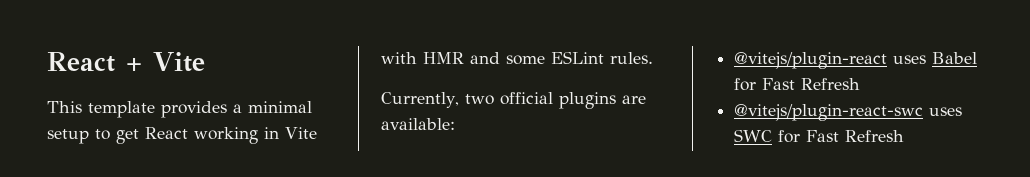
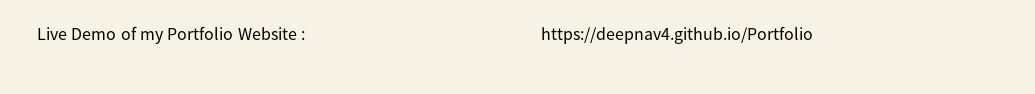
[47,52,205,72] [47,101,312,118] [47,127,317,144] [381,51,653,65] [381,92,646,109] [381,118,455,130] [734,52,978,69] [734,78,861,91] [734,104,963,121] [734,129,905,143] React + Vite // This template provides a minimal setup to get React working in Vite with HMR and some ESLint rules. // Currently, two official plugins are available: // @vitejs/plugin-react uses Babel for Fast Refresh // @vitejs/plugin-react-swc uses SWC for Fast Refresh -> [37,26,813,44] Live Demo of my Portfolio Website : https://deepnav4.github.io/Portfolio

